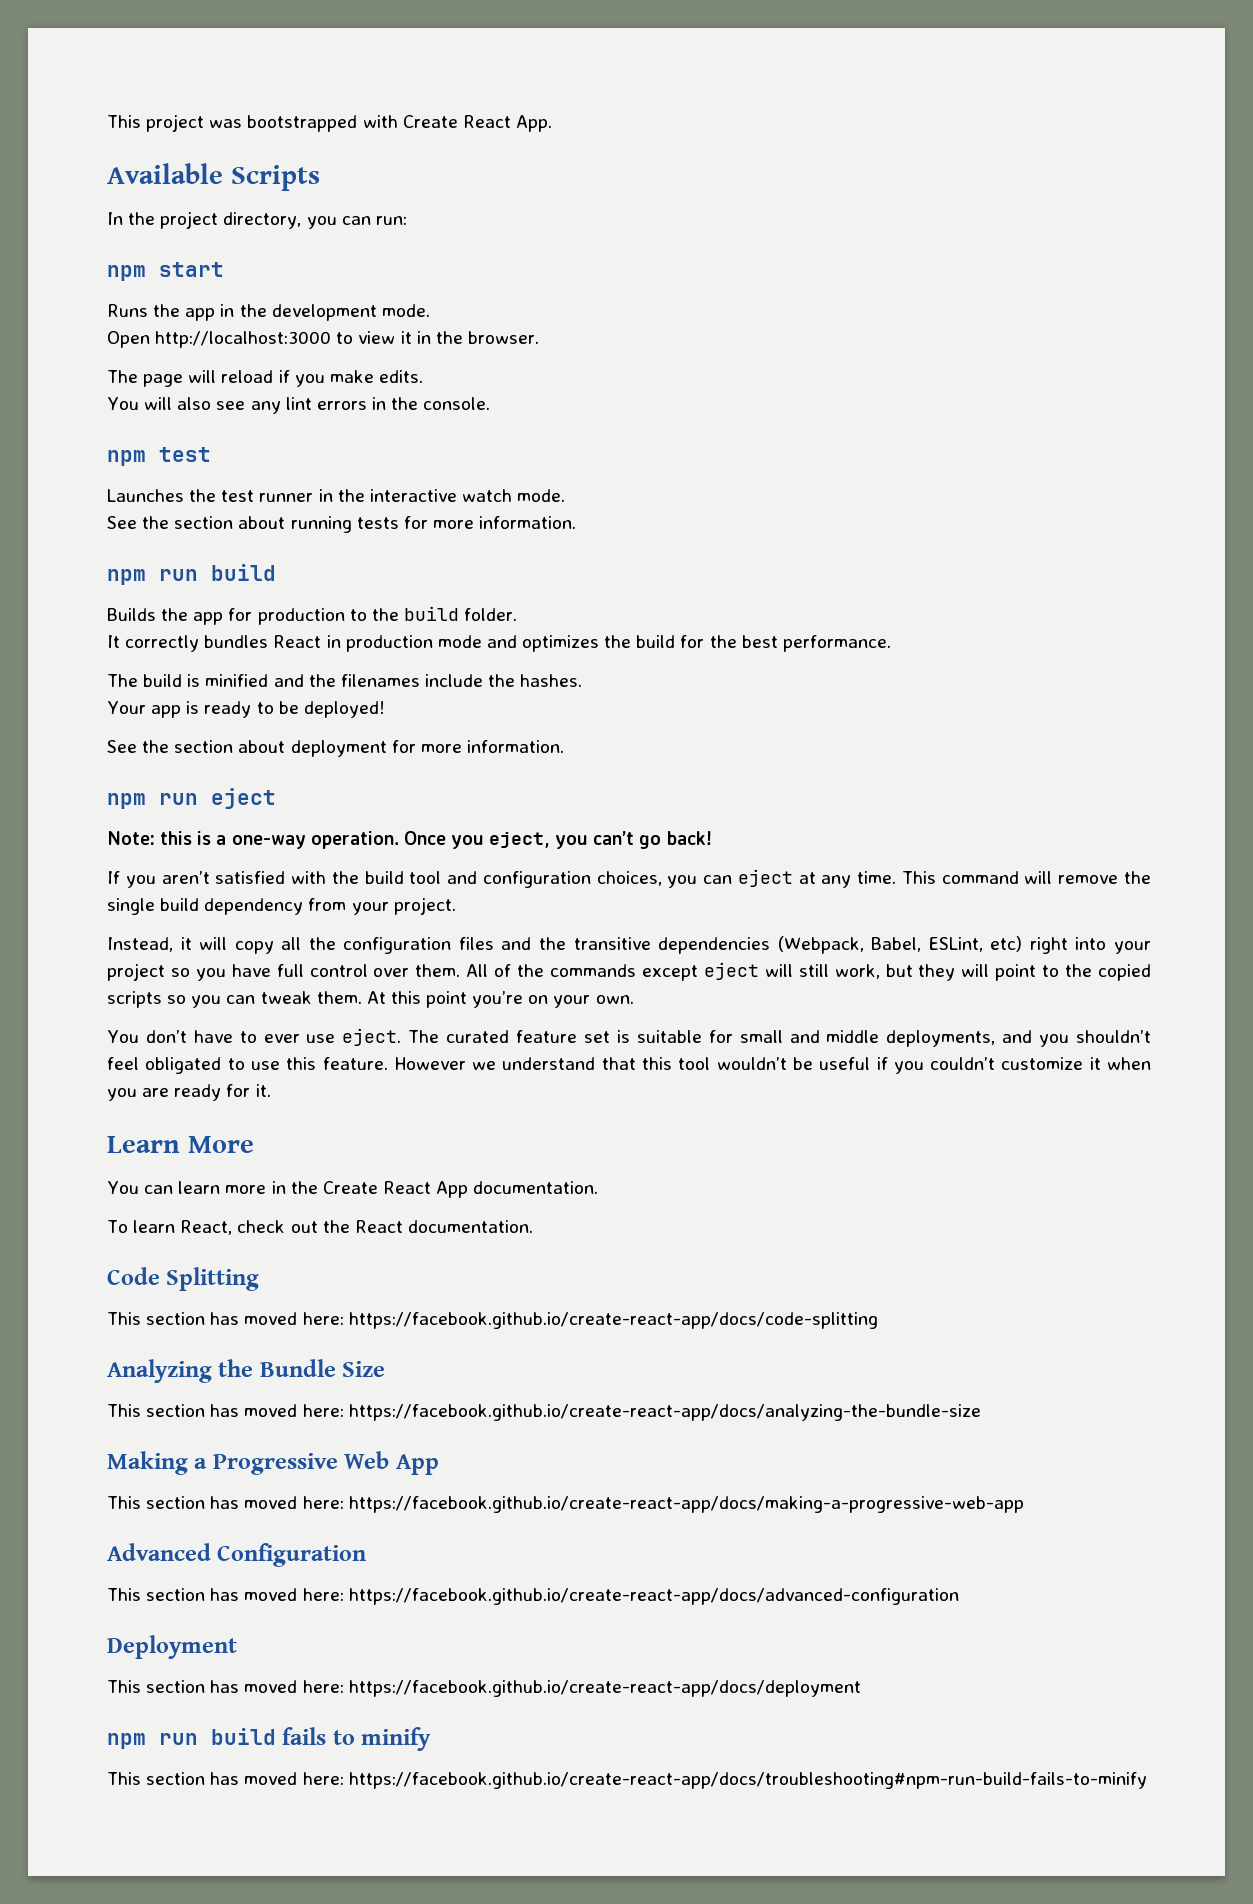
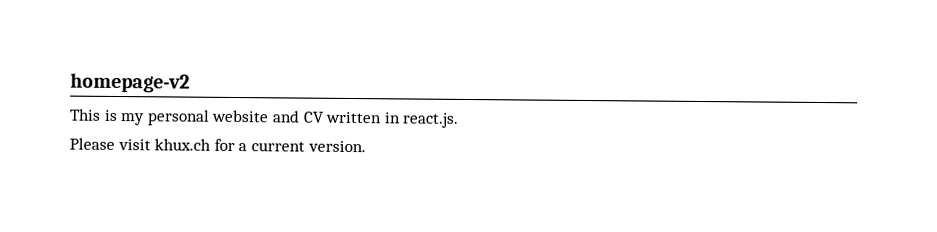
[107,114,552,132] [107,163,320,191] [107,211,407,229] [107,262,224,281] [107,304,430,321] [107,331,539,348] [107,370,423,387] [107,397,491,414] [107,447,211,466] [107,489,566,502] [107,516,577,533] [107,564,276,585] [107,606,518,625] [107,635,891,652] [107,674,583,687] [107,701,385,718] [107,740,564,757] [107,788,276,809] [107,831,712,849] [107,869,1152,888] [107,897,456,915] [107,936,1151,954] [107,962,1151,981] [107,991,634,1008] [107,1028,1152,1047] [107,1057,1151,1074] [107,1084,271,1101] [107,1136,254,1153] [107,1181,599,1198] [107,1220,533,1235] [107,1267,260,1291] [107,1312,878,1329] [107,1359,386,1383] [107,1404,981,1421] [107,1451,439,1475] [107,1496,1024,1513] [107,1543,367,1567] [107,1588,959,1605] [107,1635,237,1659] [107,1680,861,1697] [107,1727,432,1751] [107,1772,1147,1789] This project was bootstrapped with Create React App. // Available Scripts // In the project directory, you can run: // npm start // Runs the app in the development mode. // Open http://localhost:3000 to view it in the browser. // The page will reload if you make edits. // You will also see any lint errors in the console. // npm test // Launches the test runner in the interactive watch mode. // See the section about running tests for more information. // npm run build // Builds the app for production to the build folder. // It correctly bundles React in production mode and optimizes the build for the best performance. // The build is minified and the filenames include the hashes. // Your app is ready to be deployed! // See the section about deployment for more information. // npm run eject // Note: this is a one-way operation. Once you eject, you can’t go back! // If you aren’t satisfied with the build tool and configuration choices, you can eject at any time. This command will remove the single build dependency from your project. // Instead, it will copy all the configuration files and the transitive dependencies (Webpack, Babel, ESLint, etc) right into your project so you have full control over them. All of the commands except eject will still work, but they will point to the copied scripts so you can tweak them. At this point you’re on your own. // You don’t have to ever use eject. The curated feature set is suitable for small and middle deployments, and you shouldn’t feel obligated to use this feature. However we understand that this tool wouldn’t be useful if you couldn’t customize it when you are ready for it. // Learn More // You can learn more in the Create React App documentation. // To learn React, check out the React documentation. // Code Splitting // This section has moved here: https://facebook.github.io/create-react-app/docs/code-splitting // Analyzing the Bundle Size // This section has moved here: https://facebook.github.io/create-react-app/docs/analyzing-the-bundle-size // Making a Progressive Web App // This section has moved here: https://facebook.github.io/create-react-app/docs/making-a-progressive-web-app // Advanced Configuration // This section has moved here: https://facebook.github.io/create-react-app/docs/advanced-configuration // Deployment // This section has moved here: https://facebook.github.io/create-react-app/docs/deployment // npm run build fails to minify // This section has moved here: https://facebook.github.io/create-react-app/docs/troubleshooting#npm-run-build-fails-to-minify -> [70,72,190,93] [69,108,460,128] [69,137,366,153] homepage-v2 // This is my personal website and CV written in react.js. // Please visit khux.ch for a current version.

